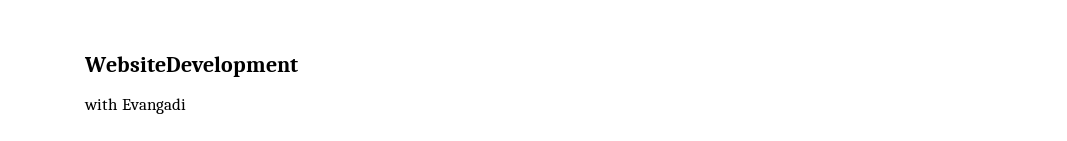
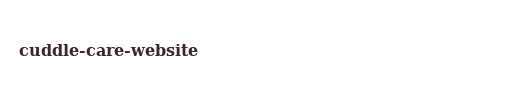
[84,56,298,77] [84,98,186,114] WebsiteDevelopment // with Evangadi -> [19,44,198,56] cuddle-care-website

